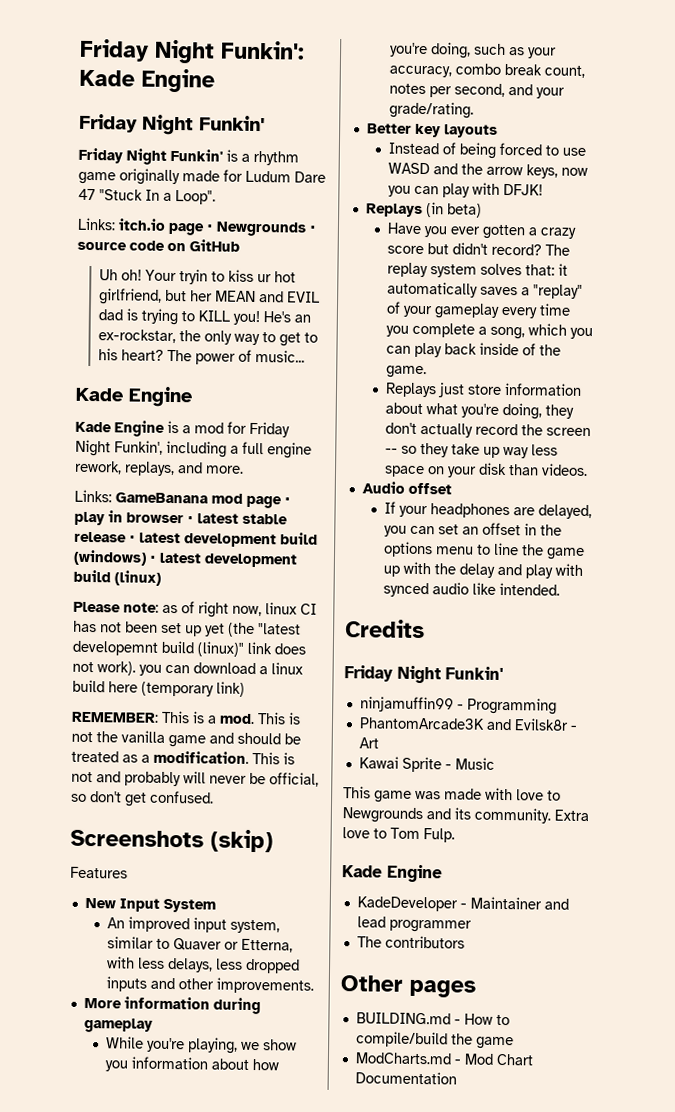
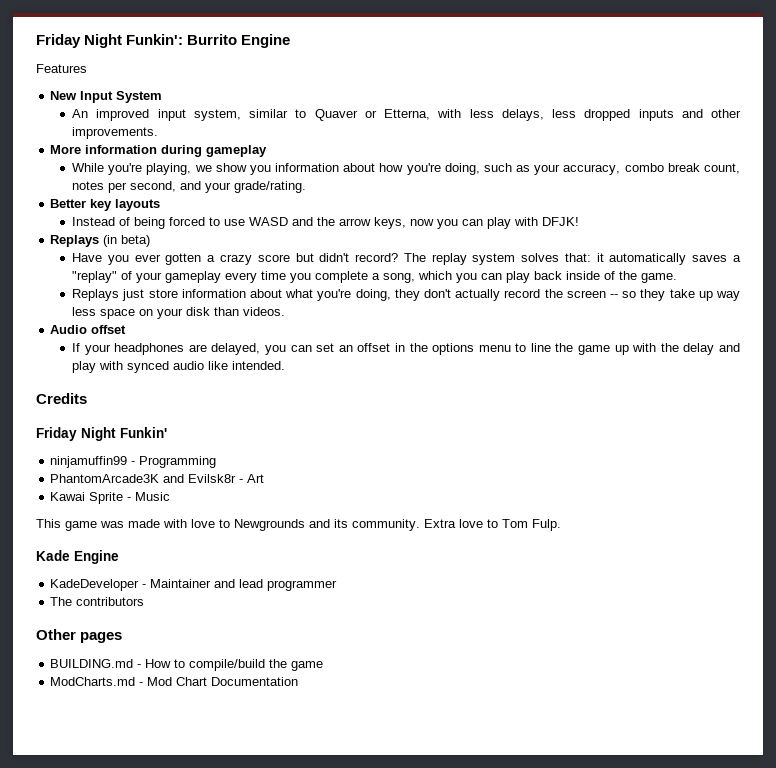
[79,68,215,93] [79,113,265,136] [78,147,299,166] [78,168,326,186] [78,188,216,205] [77,217,316,237] [77,239,240,252] [99,269,297,285] [99,288,321,305] [98,308,312,326] [98,329,319,347] [98,348,306,365] [75,386,193,408] [75,420,290,438] [75,439,312,459] [74,460,244,477] [74,489,291,509] [74,510,288,526] [74,531,318,548] [73,549,298,568] [73,569,161,586] [73,601,317,618] [73,620,301,638] [72,640,306,657] [72,661,303,676] [72,679,245,697] [71,710,301,725] [71,730,301,748] [71,750,295,765] [71,771,319,787] [71,790,214,807] [70,829,273,853] Kade Engine // Friday Night Funkin' // Friday Night Funkin' is a rhythm game originally made for Ludum Dare 47 "Stuck In a Loop". // Links: itch.io page ⋅ Newgrounds ⋅ source code on GitHub // Uh oh! Your tryin to kiss ur hot girlfriend, but her MEAN and EVIL dad is trying to KILL you! He's an ex-rockstar, the only way to get to his heart? The power of music... // Kade Engine // Kade Engine is a mod for Friday Night Funkin', including a full engine rework, replays, and more. // Links: GameBanana mod page ⋅ play in browser ⋅ latest stable release ⋅ latest development build (windows) ⋅ latest development build (linux) // Please note: as of right now, linux CI has not been set up yet (the "latest developemnt build (linux)" link does not work). you can download a linux build here (temporary link) // REMEMBER: This is a mod. This is not the vanilla game and should be treated as a modification. This is not and probably will never be official, so don't get confused. // Screenshots (skip) -> [187,34,291,48] Burrito Engine

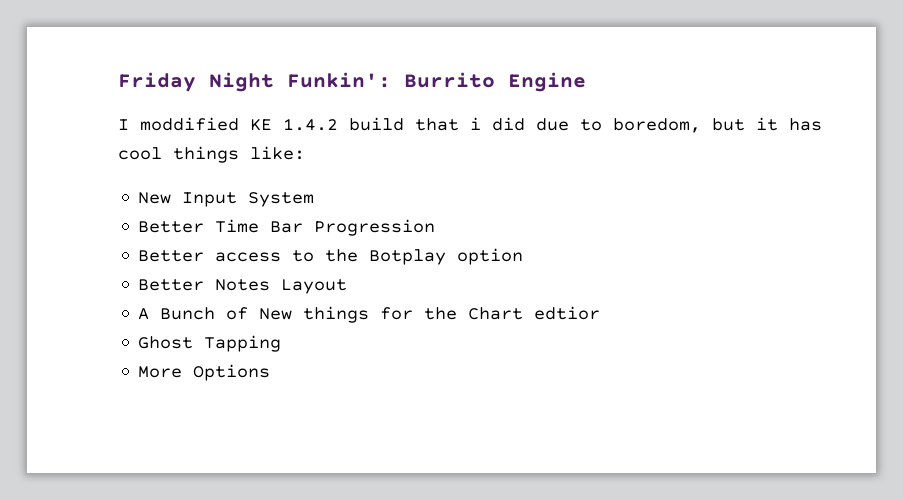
[36,64,87,73] [50,91,163,103] [72,109,741,121] [72,127,159,139] [50,145,268,157] [72,163,740,175] [72,181,307,193] [50,199,161,211] [72,217,580,229] [50,235,151,247] [72,253,741,265] [72,271,678,283] [72,289,740,301] [72,307,286,319] [50,325,127,334] [72,343,740,355] [72,361,286,373] [36,393,87,404] [36,427,167,441] [50,456,217,468] [50,474,265,483] [50,492,171,504] [36,519,561,531] [36,550,119,564] [50,579,338,591] [50,597,145,606] [36,629,123,643] [50,659,324,671] [50,677,299,686] Features // New Input System // An improved input system, similar to Quaver or Etterna, with less delays, less dropped inputs and other improvements. // More information during gameplay // While you're playing, we show you information about how you're doing, such as your accuracy, combo break count, notes per second, and your grade/rating. // Better key layouts // Instead of being forced to use WASD and the arrow keys, now you can play with DFJK! // Replays (in beta) // Have you ever gotten a crazy score but didn't record? The replay system solves that: it automatically saves a "replay" of your gameplay every time you complete a song, which you can play back inside of the game. // Replays just store information about what you're doing, they don't actually record the screen -- so they take up way less space on your disk than videos. // Audio offset // If your headphones are delayed, you can set an offset in the options menu to line the game up with the delay and play with synced audio like intended. // Credits // Friday Night Funkin' // ninjamuffin99 - Programming // PhantomArcade3K and Evilsk8r - Art // Kawai Sprite - Music // This game was made with love to Newgrounds and its community. Extra love to Tom Fulp. // Kade Engine // KadeDeveloper - Maintainer and lead programmer // The contributors // Other pages // BUILDING.md - How to compile/build the game // ModCharts.md - Mod Chart Documentation -> [118,117,822,133] [118,146,305,163] [138,192,315,207] [138,219,436,236] [138,248,524,265] [138,279,348,294] [138,306,601,323] [138,335,282,352] [138,364,271,381] I moddified KE 1.4.2 build that i did due to boredom, but it has cool things like: // New Input System // Better Time Bar Progression // Better access to the Botplay option // Better Notes Layout // A Bunch of New things for the Chart edtior // Ghost Tapping // More Options

